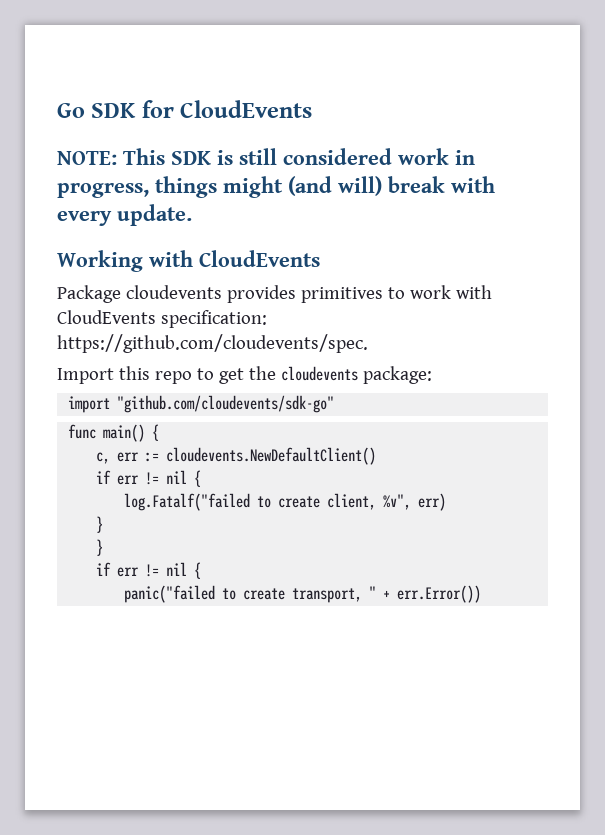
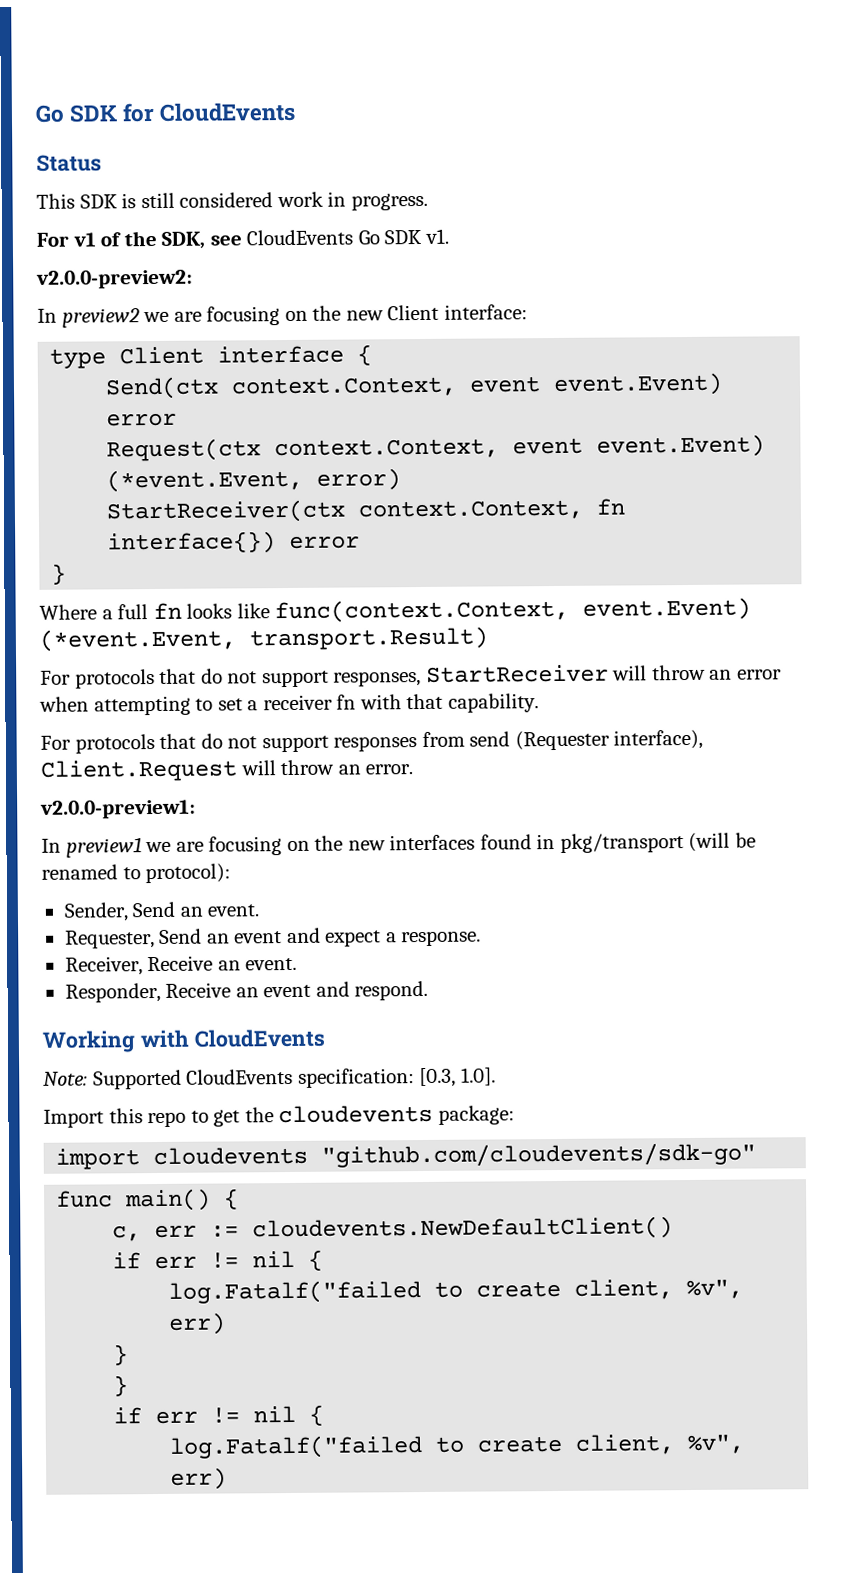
[57,151,117,165] NOTE: -> [36,154,102,172] Status //
[57,176,495,198] [57,204,192,226] [57,250,320,272] [57,285,492,303] [57,310,267,328] [57,334,368,353] progress, things might (and will) break with every update. // Working with CloudEvents // Package cloudevents provides primitives to work with CloudEvents specification: https://github.com/cloudevents/spec. -> [350,192,428,211] [36,228,449,249] [36,269,193,289] [37,304,528,328] [49,344,373,369] [105,372,724,400] [106,412,178,427] [106,434,766,462] [106,468,402,493] [106,498,626,524] [107,531,361,555] [51,563,67,585] [39,597,752,624] [39,626,488,652] [40,664,782,689] [39,693,539,716] [40,729,704,754] [40,759,414,782] [40,799,196,819] [41,832,756,858] [41,863,232,884] [63,901,260,922] [64,927,482,949] [64,955,298,976] [64,980,429,1003] [42,1028,325,1053] [43,1067,496,1090] progress. // For v1 of the SDK, see CloudEvents Go SDK v1. // v2.0.0-preview2: // In preview2 we are focusing on the new Client interface: // type Client interface { // Send(ctx context.Context, event event.Event) error // Request(ctx context.Context, event event.Event) (*event.Event, error) // StartReceiver(ctx context.Context, fn interface{}) error // } // Where a full fn looks like func(context.Context, event.Event) (*event.Event, transport.Result) // For protocols that do not support responses, StartReceiver will throw an error when attempting to set a receiver fn with that capability. // For protocols that do not support responses from send (Requester interface), Client.Request will throw an error. // v2.0.0-preview1: // In preview1 we are focusing on the new interfaces found in pkg/transport (will be renamed to protocol): // Sender, Send an event. // Requester, Send an event and expect a response. // Receiver, Receive an event. // Responder, Receive an event and respond. // Working with CloudEvents // Note: Supported CloudEvents specification: [0.3, 1.0].
(111, 404) none -> [153,1146,309,1166] cloudevents
[124,585,482,603] panic("failed to create transport, " + err.Error()) -> [169,1434,746,1459] [170,1467,228,1490] log.Fatalf("failed to create client, %v", err)

